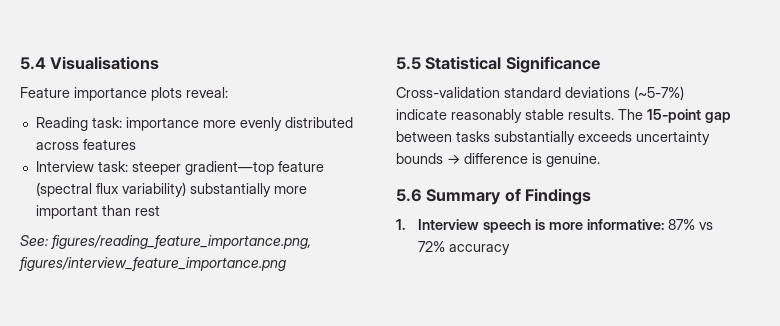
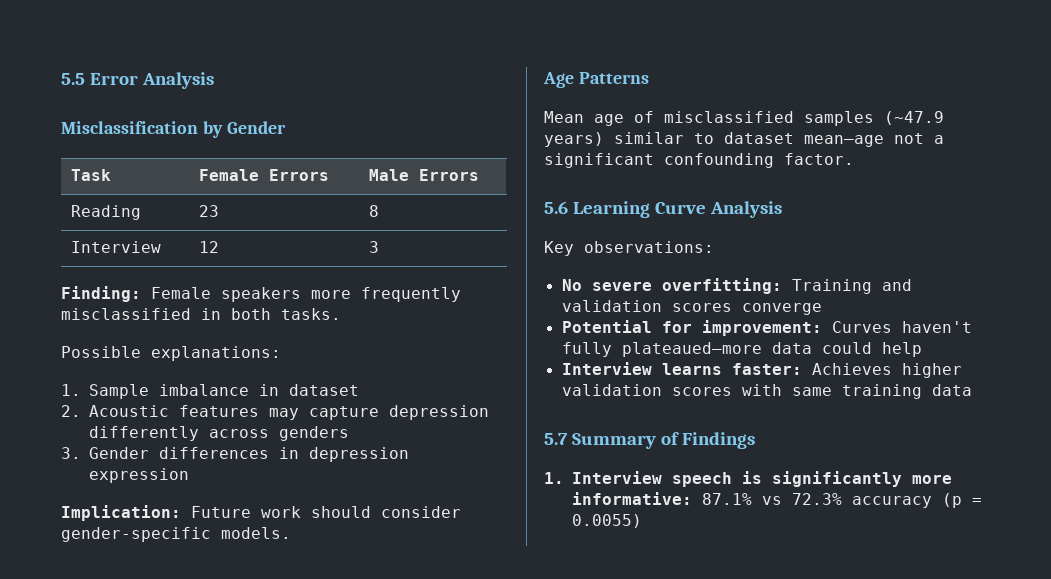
[20,56,160,70] [20,87,228,101] [35,117,353,131] [35,139,136,150] [35,161,324,175] [35,182,307,197] [35,205,160,219] [20,235,311,249] [19,257,286,271] [396,56,600,73] [396,86,684,100] [396,109,731,123] [396,131,710,145] [396,153,600,167] [396,189,422,202] 5.4 Visualisations // Feature importance plots reveal: // Reading task: importance more evenly distributed across features // Interview task: steeper gradient—top feature (spectral flux variability) substantially more important than rest // See: figures/reading_feature_importance.png, figures/interview_feature_importance.png // 5.5 Statistical Significance // Cross-validation standard deviations (~5-7%) indicate reasonably stable results. The 15-point gap between tasks substantially exceeds uncertainty bounds → difference is genuine. // 5.6 -> [61,72,215,89] [61,121,286,138] [71,169,112,181] [199,169,330,181] [369,169,480,181] [71,205,142,220] [199,205,220,217] [369,205,380,217] [71,241,162,253] [199,241,220,253] [369,241,380,253] [61,286,461,302] [61,308,341,320] [61,346,281,361] [61,384,359,399] [61,405,489,420] [89,426,349,441] [61,447,409,462] [89,468,189,483] [61,505,461,521] [61,527,291,542] [543,72,649,88] [544,111,944,126] [544,132,944,147] [544,153,854,168] [544,201,783,218] [544,241,714,256] [561,278,912,294] [561,300,822,315] [561,320,972,336] [561,342,922,357] [561,362,962,378] [561,384,972,399] [544,433,568,445] 5.5 Error Analysis // Misclassification by Gender // Task | Female Errors | Male Errors // Reading | 23 | 8 // Interview | 12 | 3 // Finding: Female speakers more frequently misclassified in both tasks. // Possible explanations: // 1. Sample imbalance in dataset // 2. Acoustic features may capture depression differently across genders // 3. Gender differences in depression expression // Implication: Future work should consider gender-specific models. // Age Patterns // Mean age of misclassified samples (~47.9 years) similar to dataset mean—age not a significant confounding factor. // 5.6 Learning Curve Analysis // Key observations: // No severe overfitting: Training and validation scores converge // Potential for improvement: Curves haven't fully plateaued—more data could help // Interview learns faster: Achieves higher validation scores with same training data // 5.7
(546, 224) none -> [772,471,902,487] significantly
[668,219,714,230] [418,241,511,255] 87% vs 72% accuracy -> [702,493,982,508] [572,514,642,528] 87.1% vs 72.3% accuracy (p = 0.0055)

